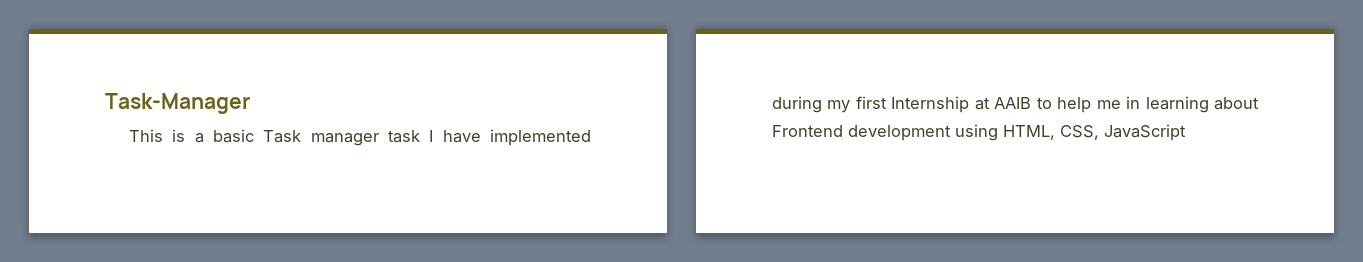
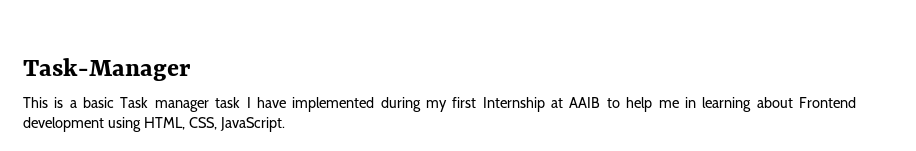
[1104,124,1186,141] JavaScript -> [219,117,285,132] JavaScript.

